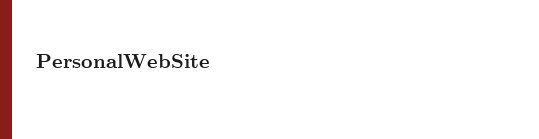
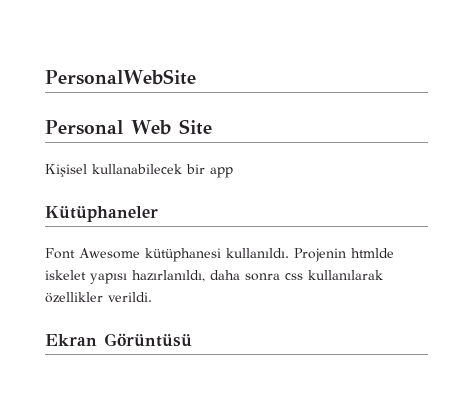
(210, 61) none -> [45,119,212,135] [45,164,233,178] [45,206,158,222] [45,248,394,262] [45,270,383,284] [45,292,152,303] [45,333,192,347] // Personal Web Site // Kişisel kullanabilecek bir app // Kütüphaneler // Font Awesome kütüphanesi kullanıldı. Projenin htmlde iskelet yapısı hazırlanıldı, daha sonra css kullanılarak özellikler verildi. // Ekran Görüntüsü

